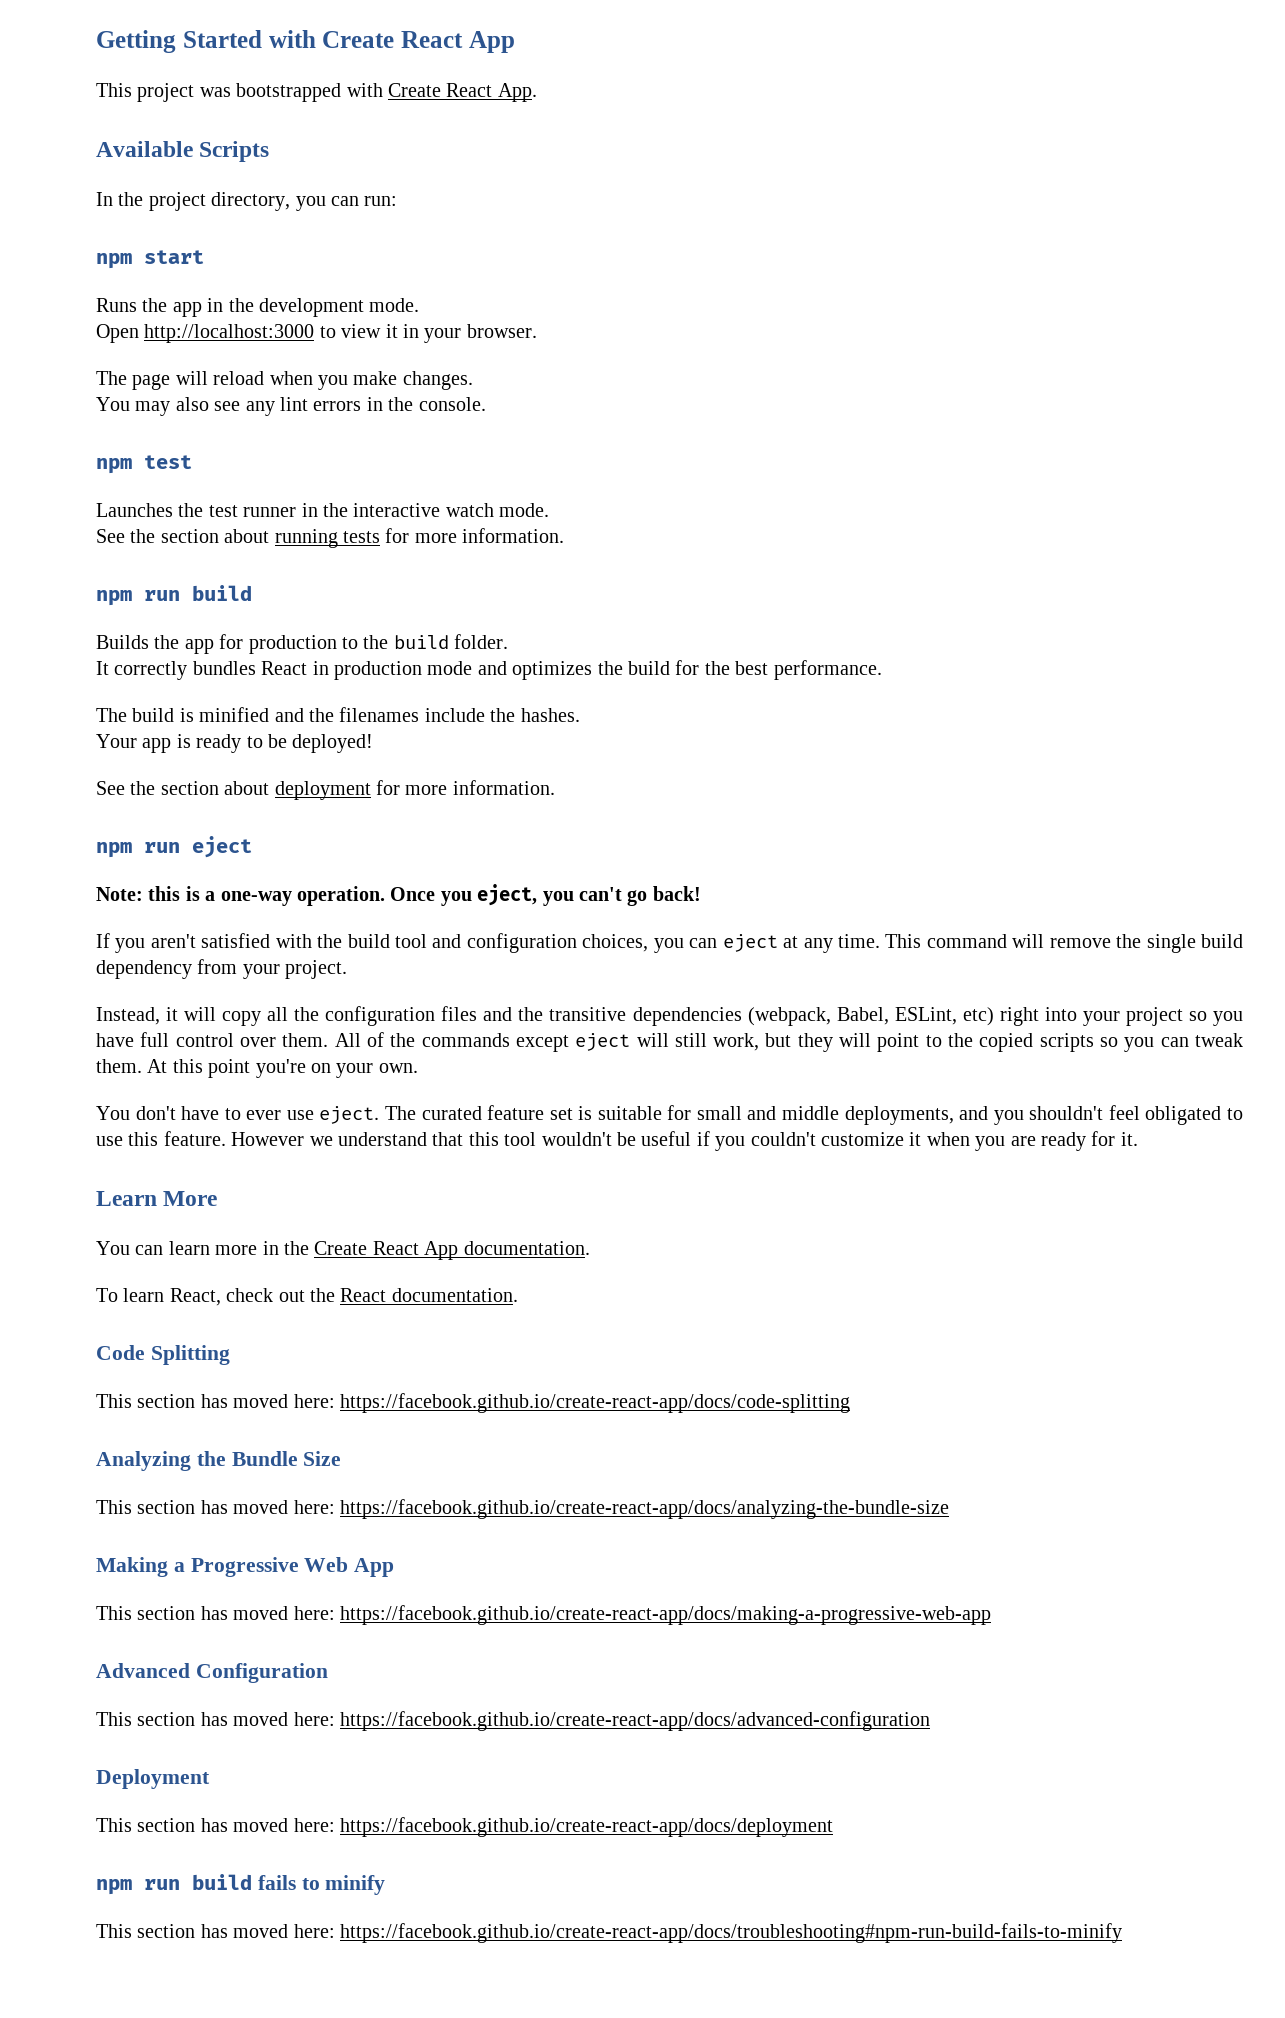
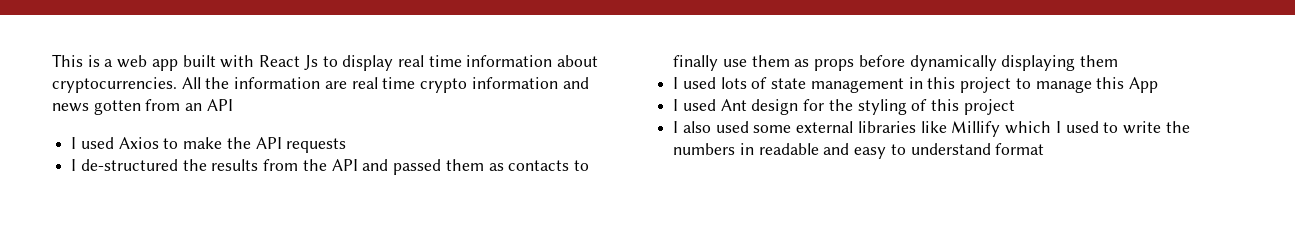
[96,30,515,53] [96,83,537,102] [96,141,270,162] [96,192,398,211] [96,250,204,269] [96,298,420,317] [96,324,537,343] [96,371,473,390] [96,397,486,416] [96,455,192,474] [96,503,550,517] [96,528,565,548] [96,585,252,606] [96,634,509,654] [96,660,882,680] [96,707,580,722] [96,734,374,753] [96,780,555,800] [96,836,252,858] [96,884,701,906] [96,933,1243,953] [96,959,348,979] [96,1006,1243,1026] [96,1032,1244,1052] [96,1059,418,1078] [96,1105,1243,1125] [96,1131,1138,1151] [96,1191,218,1206] [96,1241,590,1260] [96,1288,518,1306] [96,1345,230,1365] [96,1393,850,1413] [96,1451,342,1471] [96,1499,949,1519] [96,1557,395,1577] [96,1605,991,1625] [96,1663,328,1683] [96,1711,930,1731] [96,1769,210,1789] [96,1817,833,1837] [96,1874,386,1895] [96,1923,1122,1943] Getting Started with Create React App // This project was bootstrapped with Create React App. // Available Scripts // In the project directory, you can run: // npm start // Runs the app in the development mode. // Open http://localhost:3000 to view it in your browser. // The page will reload when you make changes. // You may also see any lint errors in the console. // npm test // Launches the test runner in the interactive watch mode. // See the section about running tests for more information. // npm run build // Builds the app for production to the build folder. // It correctly bundles React in production mode and optimizes the build for the best performance. // The build is minified and the filenames include the hashes. // Your app is ready to be deployed! // See the section about deployment for more information. // npm run eject // Note: this is a one-way operation. Once you eject, you can't go back! // If you aren't satisfied with the build tool and configuration choices, you can eject at any time. This command will remove the single build dependency from your project. // Instead, it will copy all the configuration files and the transitive dependencies (webpack, Babel, ESLint, etc) right into your project so you have full control over them. All of the commands except eject will still work, but they will point to the copied scripts so you can tweak them. At this point you're on your own. // You don't have to ever use eject. The curated feature set is suitable for small and middle deployments, and you shouldn't feel obligated to use this feature. However we understand that this tool wouldn't be useful if you couldn't customize it when you are ready for it. // Learn More // You can learn more in the Create React App documentation. // To learn React, check out the React documentation. // Code Splitting // This section has moved here: https://facebook.github.io/create-react-app/docs/code-splitting // Analyzing the Bundle Size // This section has moved here: https://facebook.github.io/create-react-app/docs/analyzing-the-bundle-size // Making a Progressive Web App // This section has moved here: https://facebook.github.io/create-react-app/docs/making-a-progressive-web-app // Advanced Configuration // This section has moved here: https://facebook.github.io/create-react-app/docs/advanced-configuration // Deployment // This section has moved here: https://facebook.github.io/create-react-app/docs/deployment // npm run build fails to minify // This section has moved here: https://facebook.github.io/create-react-app/docs/troubleshooting#npm-run-build-fails-to-minify -> [52,54,599,71] [52,77,589,93] [52,99,233,115] [71,137,347,153] [71,159,589,175] [673,55,1119,71] [673,77,1158,93] [673,99,1015,115] [673,121,1190,137] [673,143,1045,159] This is a web app built with React Js to display real time information about cryptocurrencies. All the information are real time crypto information and news gotten from an API // I used Axios to make the API requests // I de-structured the results from the API and passed them as contacts to finally use them as props before dynamically displaying them // I used lots of state management in this project to manage this App // I used Ant design for the styling of this project // I also used some external libraries like Millify which I used to write the numbers in readable and easy to understand format

